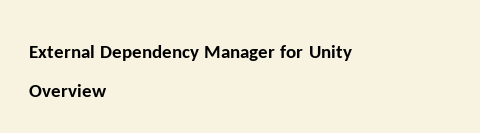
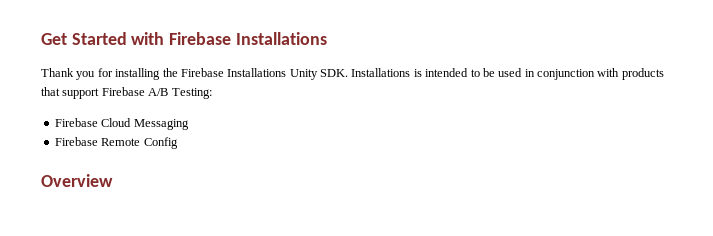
[29,45,352,61] External Dependency Manager for Unity -> [41,32,327,45] [41,68,664,80] [41,87,212,99] [54,118,189,130] [54,137,178,149] Get Started with Firebase Installations // Thank you for installing the Firebase Installations Unity SDK. Installations is intended to be used in conjunction with products that support Firebase A/B Testing: // Firebase Cloud Messaging // Firebase Remote Config

